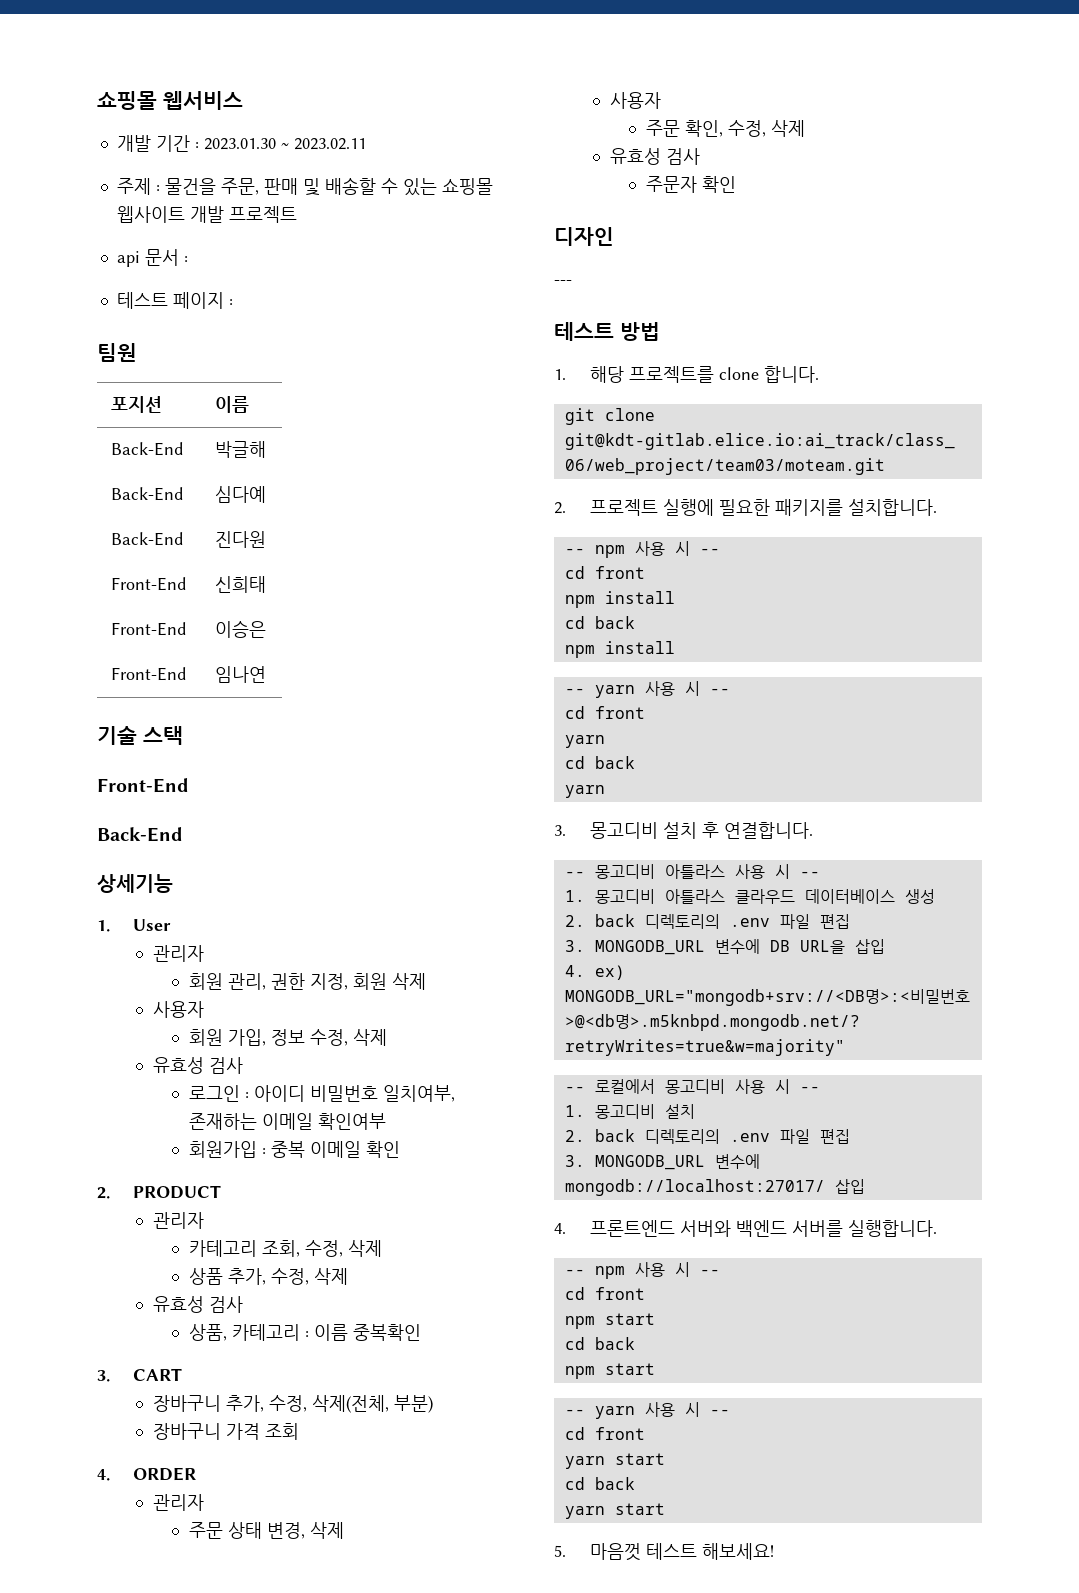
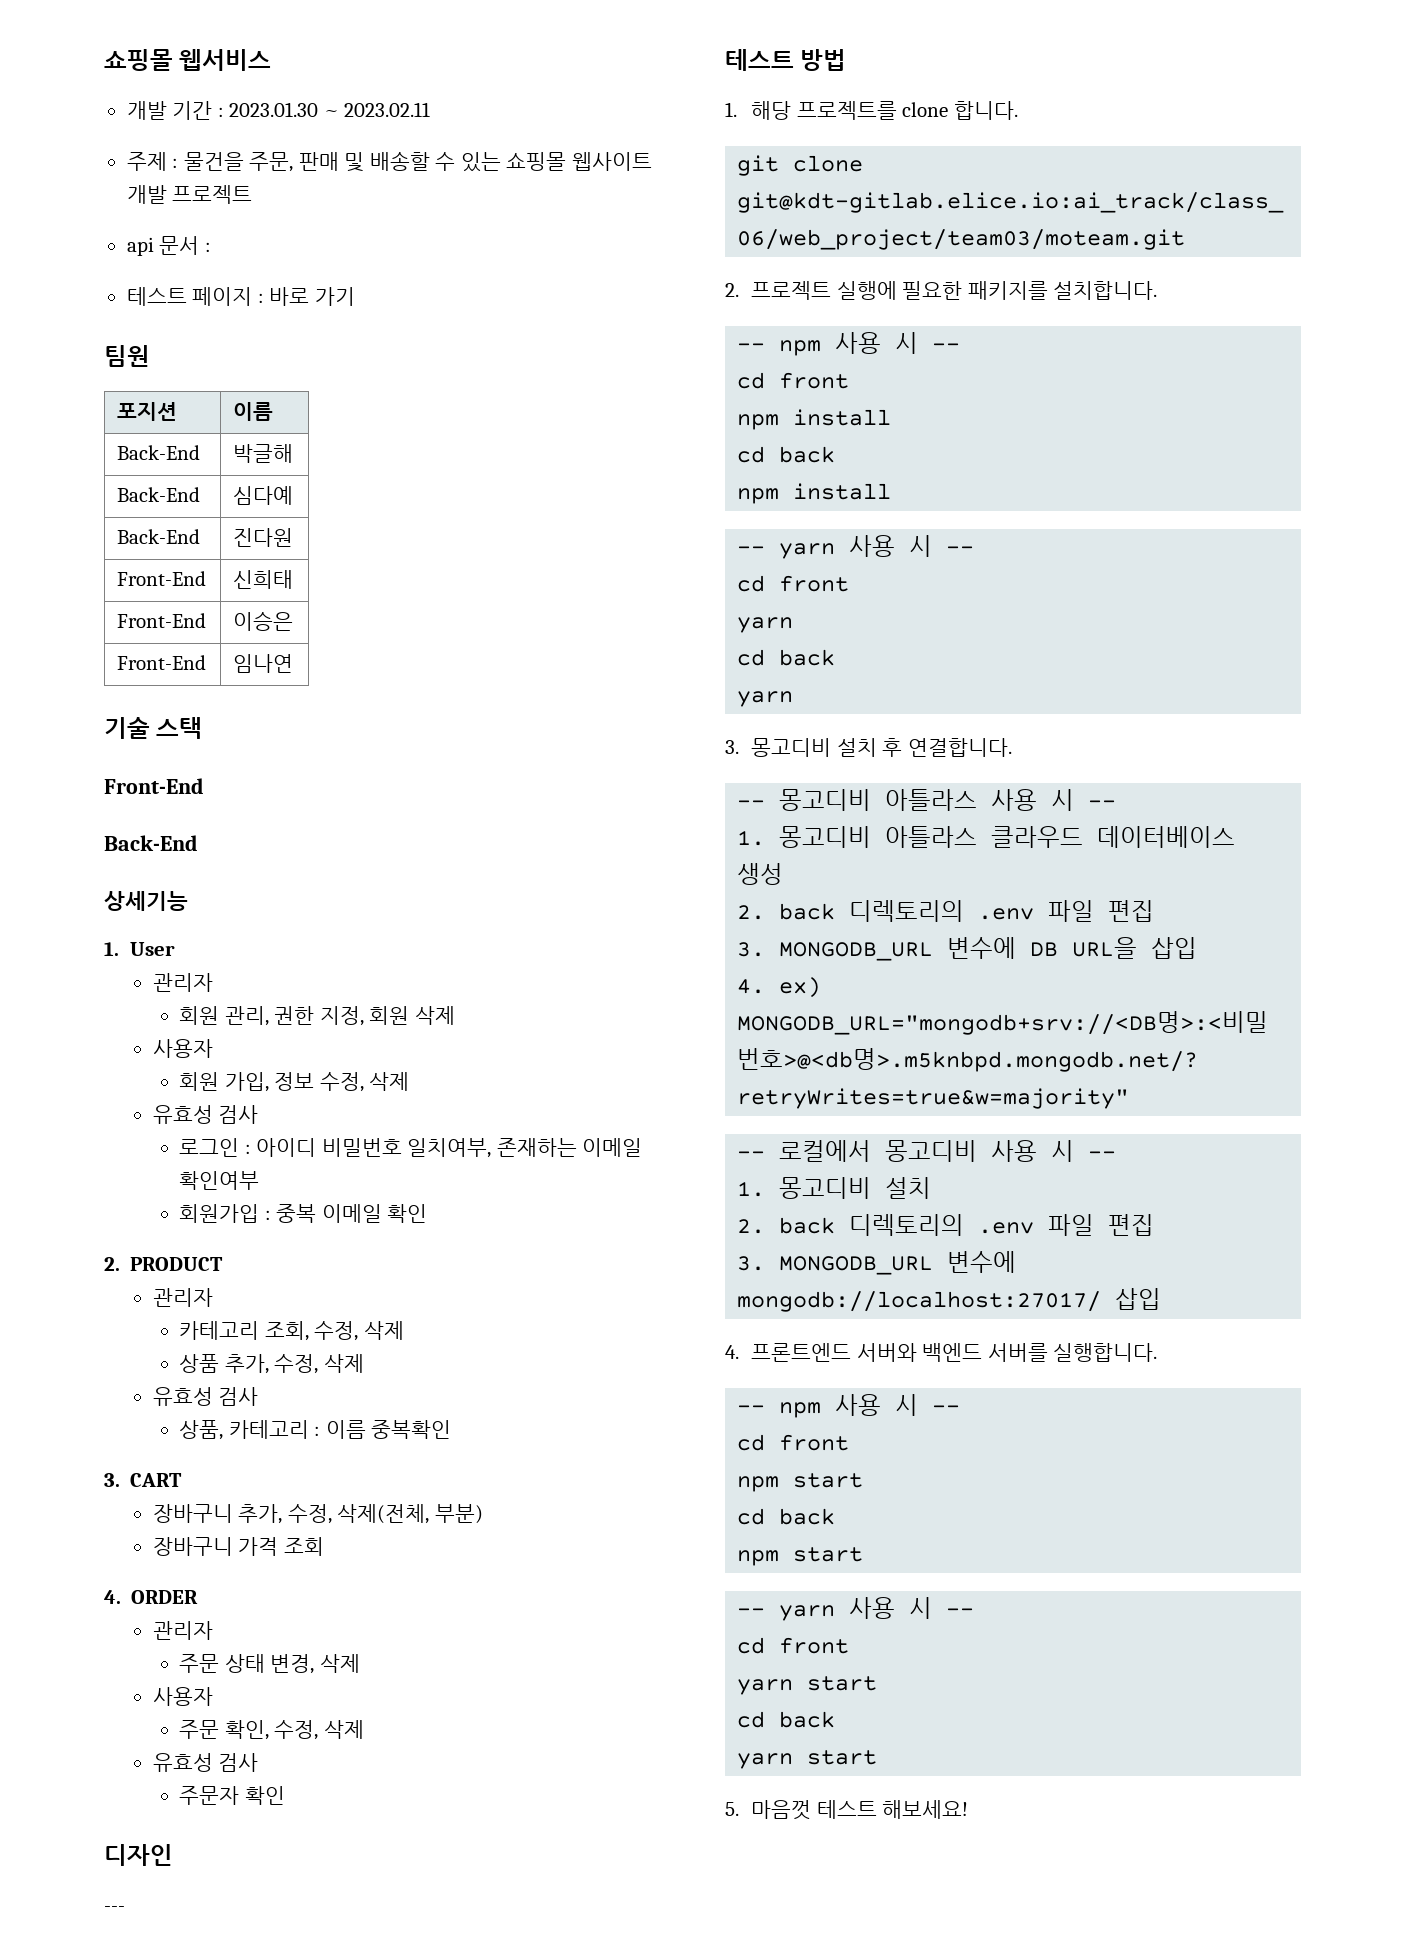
(233, 302) none -> [269,287,355,306] 바로 가기

